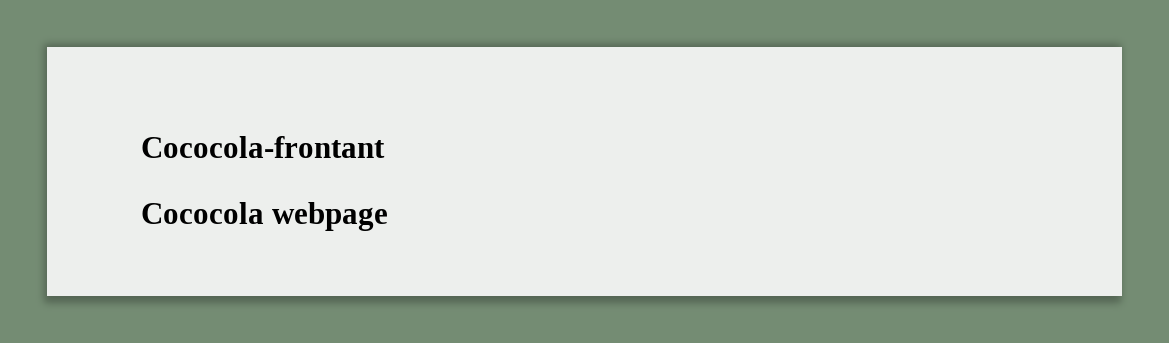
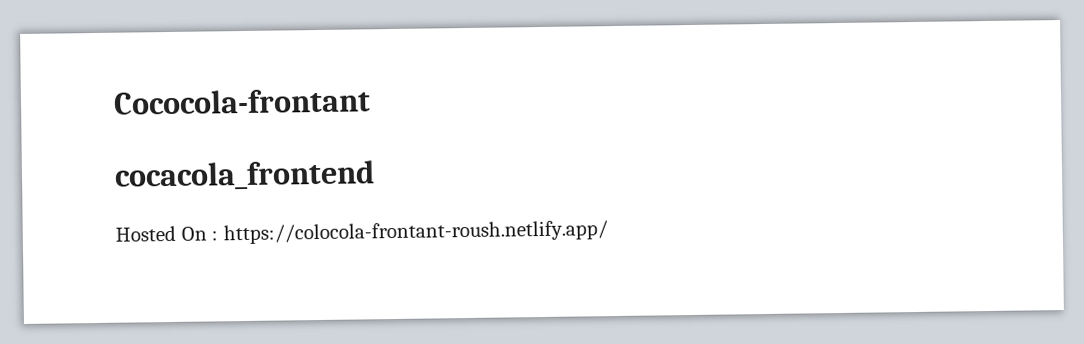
[141,202,389,231] Cococola webpage -> [114,160,375,191] [115,220,608,245] cocacola_frontend // Hosted On : https://colocola-frontant-roush.netlify.app/

